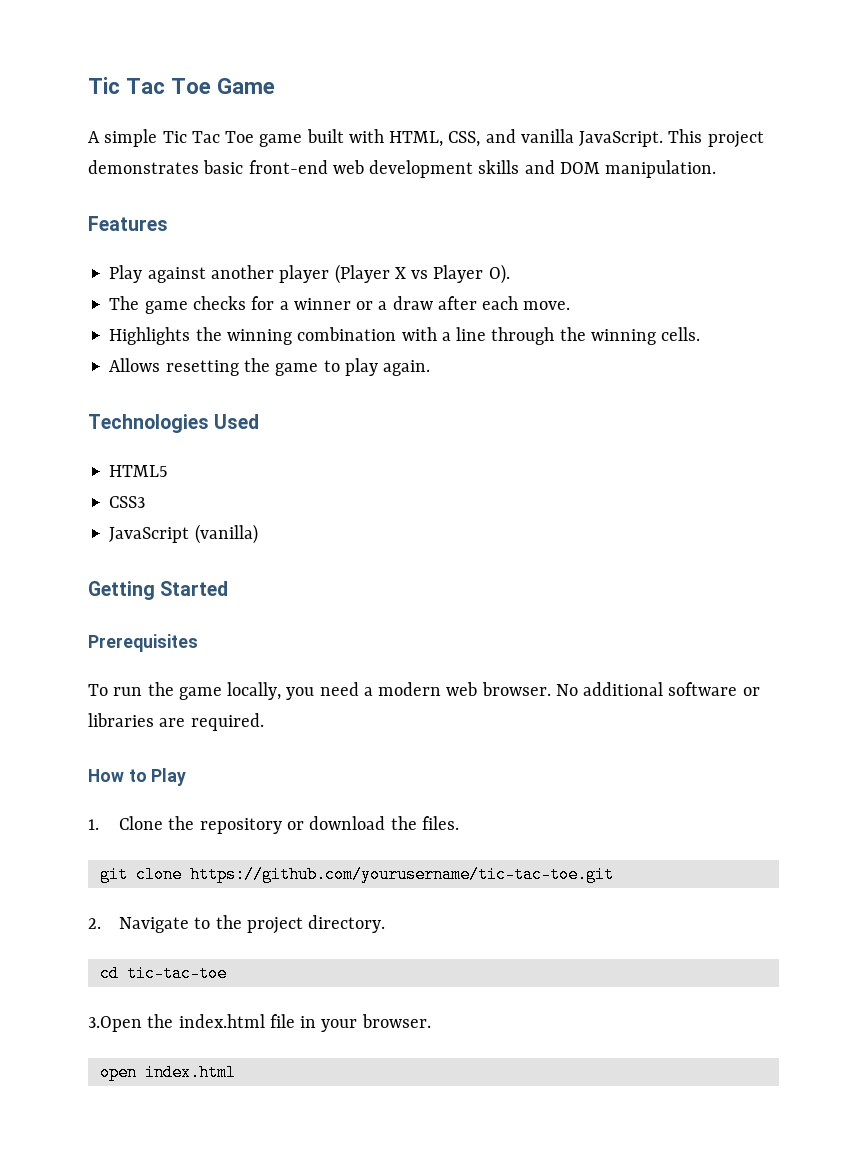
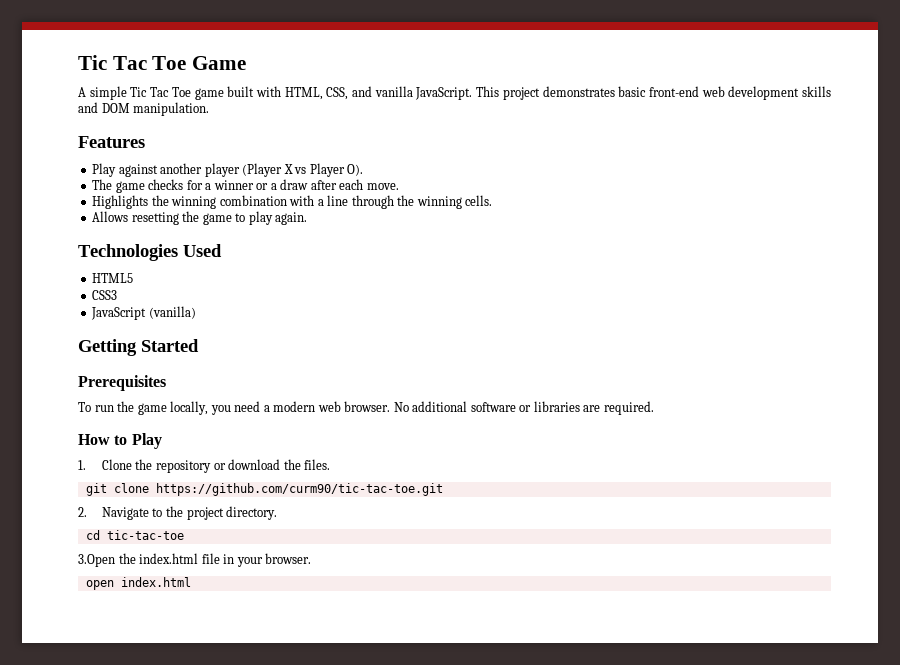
[189,866,614,883] https://github.com/yourusername/tic-tac-toe.git -> [155,483,443,496] https://github.com/curm90/tic-tac-toe.git

